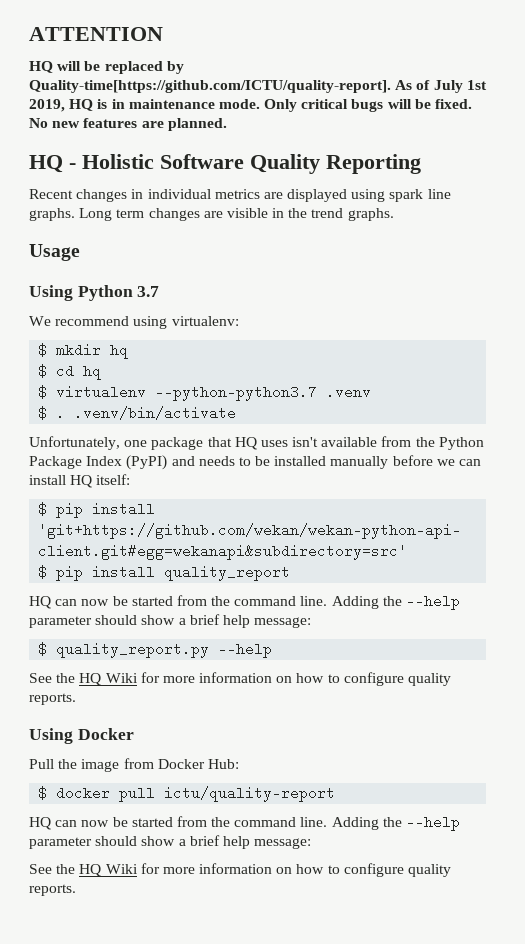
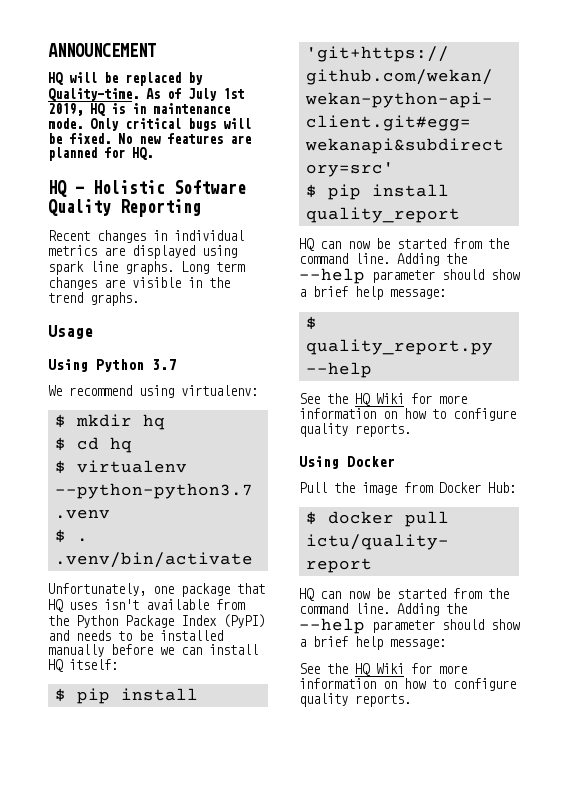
[29,27,163,41] ATTENTION -> [48,43,156,57] ANNOUNCEMENT
[29,80,391,93] Quality-time[https://github.com/ICTU/quality-report]. -> [48,88,139,101] Quality-time.
[167,118,227,131] planned. -> [48,147,153,161] planned for HQ.

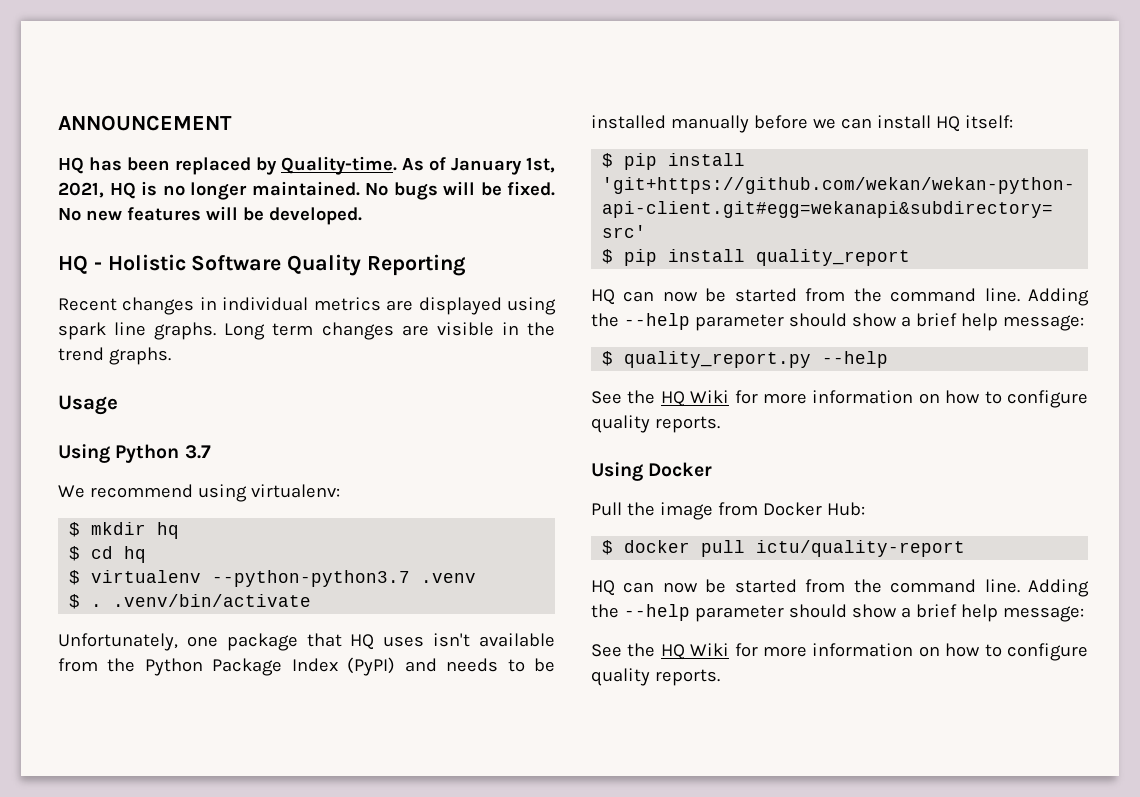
[69,72,118,83] will be -> [89,157,170,171] has been
[188,88,244,101] [48,103,230,116] [48,118,181,131] July 1st 2019, HQ is in maintenance mode. Only critical -> [451,157,555,175] [58,181,388,200] January 1st, 2021, HQ is no longer maintained. No
[230,135,251,144] [48,147,153,161] are planned for HQ. -> [205,206,362,225] will be developed.

